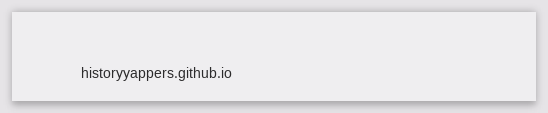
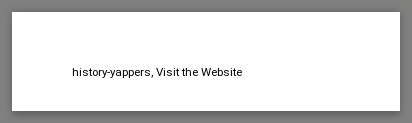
[81,67,232,81] historyyappers.github.io -> [72,68,243,78] history-yappers, Visit the Website

